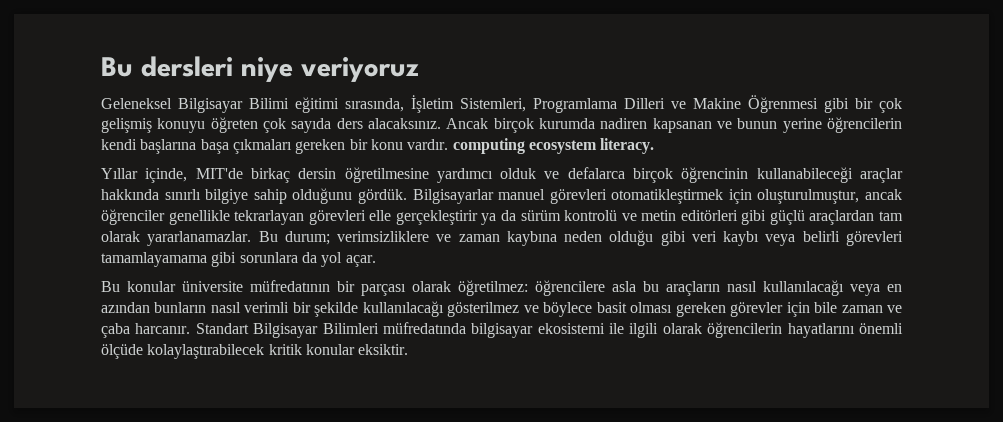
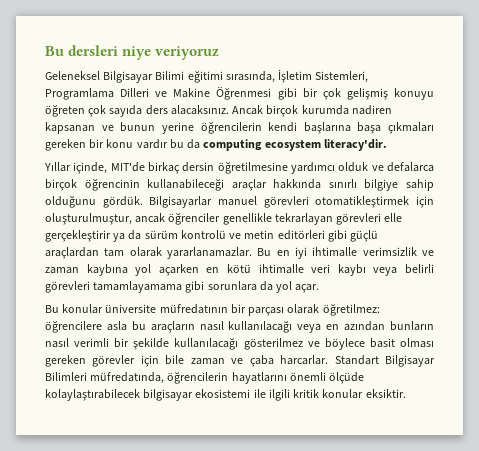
[407,139,449,150] vardır. -> [136,139,201,149] vardır bu da
[600,138,655,154] literacy. -> [323,139,387,151] literacy'dir.
[284,230,686,246] durum; verimsizliklere ve zaman kaybına neden olduğu gibi -> [276,247,434,259] [45,264,304,276] en iyi ihtimalle verimsizlik ve zaman kaybına yol açarken en kötü ihtimalle
[135,323,191,334] harcanır. -> [280,355,329,365] harcarlar.
[382,322,702,338] müfredatında bilgisayar ekosistemi ile ilgili olarak -> [90,372,165,384] müfredatında,
(265, 351) none -> [143,389,290,401] bilgisayar ekosistemi ile ilgili

